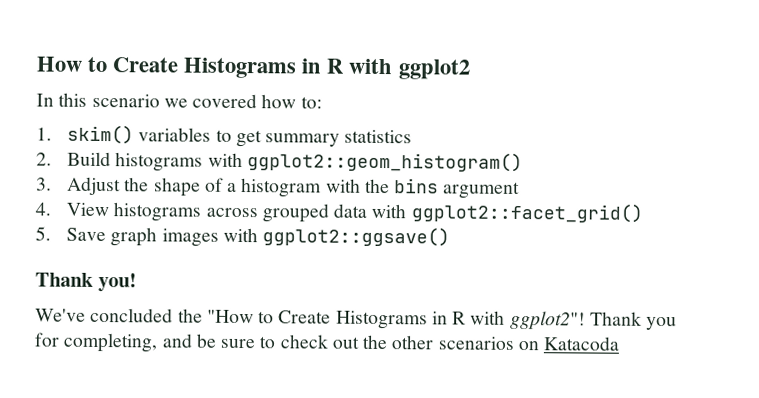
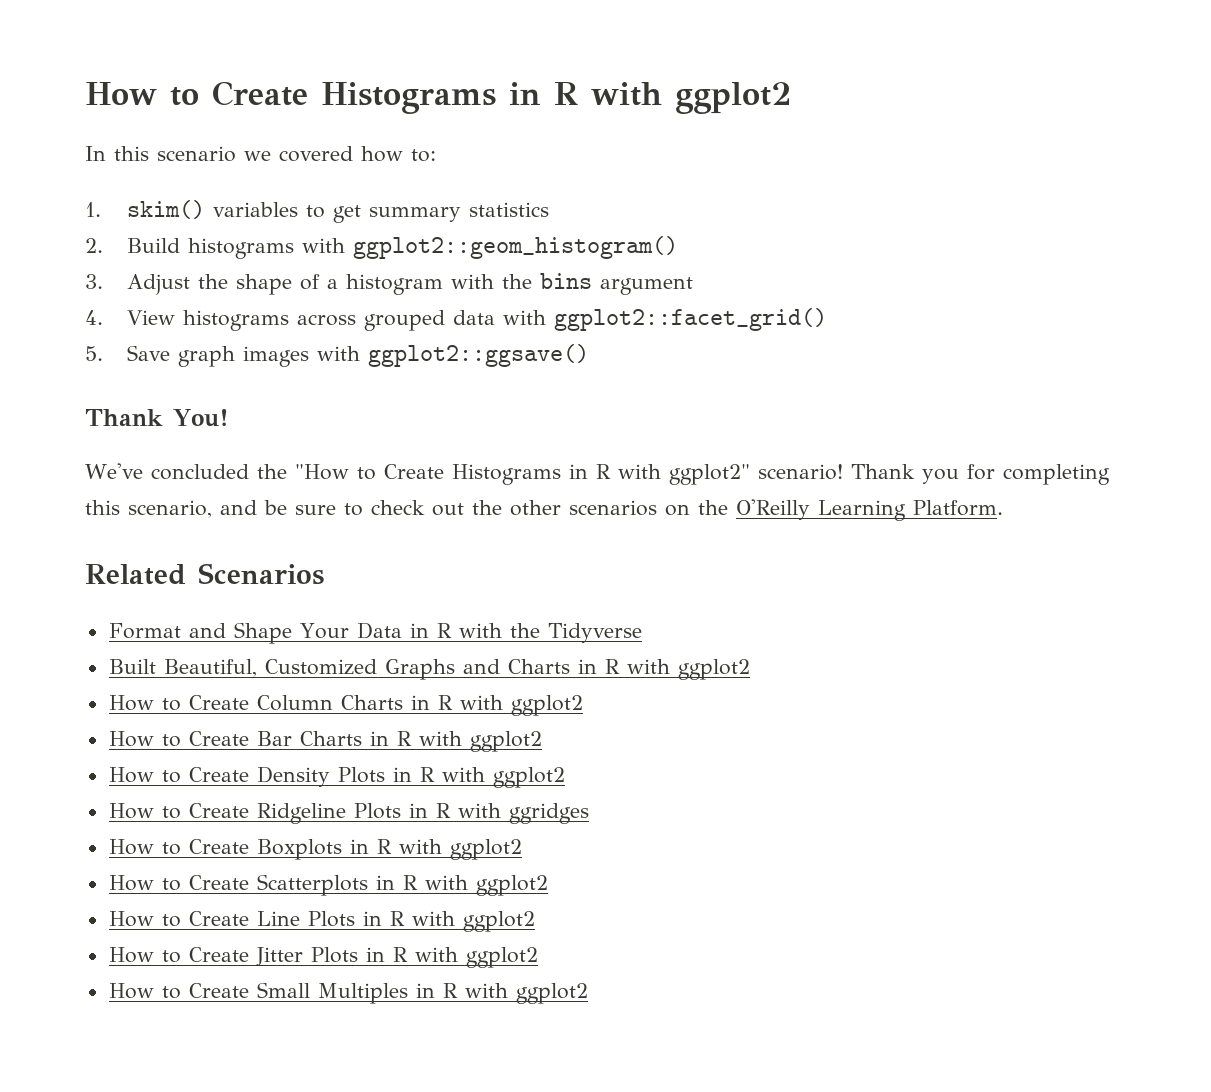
[97,272,137,293] you! -> [173,409,228,427] You!
[509,310,586,330] ggplot2"! -> [668,464,843,485] ggplot2" scenario!
[63,332,159,353] completing, -> [1002,464,1110,485] [85,500,212,518] completing this scenario,
[543,336,621,351] Katacoda -> [698,499,1003,521] [85,563,324,585] [108,622,642,644] [108,659,750,680] [108,695,583,716] [108,731,542,752] [108,766,565,788] [108,803,589,824] [108,839,522,860] [108,874,548,896] [108,911,535,932] [108,947,538,968] [108,982,588,1004] the O'Reilly Learning Platform. // Related Scenarios // Format and Shape Your Data in R with the Tidyverse // Built Beautiful, Customized Graphs and Charts in R with ggplot2 // How to Create Column Charts in R with ggplot2 // How to Create Bar Charts in R with ggplot2 // How to Create Density Plots in R with ggplot2 // How to Create Ridgeline Plots in R with ggridges // How to Create Boxplots in R with ggplot2 // How to Create Scatterplots in R with ggplot2 // How to Create Line Plots in R with ggplot2 // How to Create Jitter Plots in R with ggplot2 // How to Create Small Multiples in R with ggplot2

